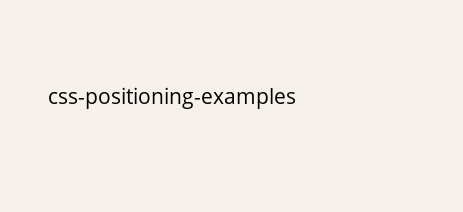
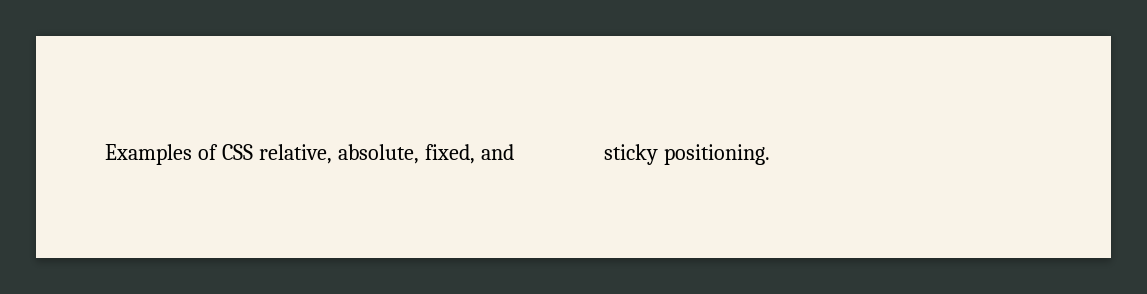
[48,87,296,109] css-positioning-examples -> [105,144,770,165] Examples of CSS relative, absolute, fixed, and sticky positioning.

